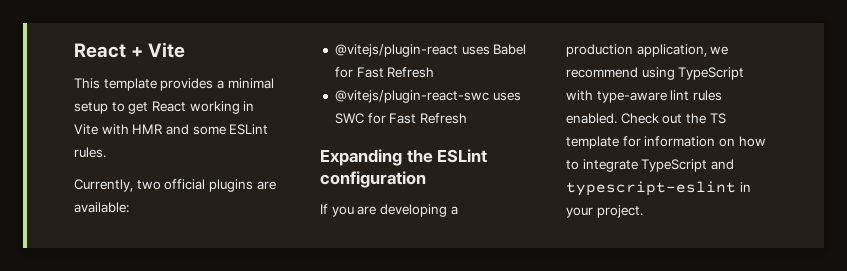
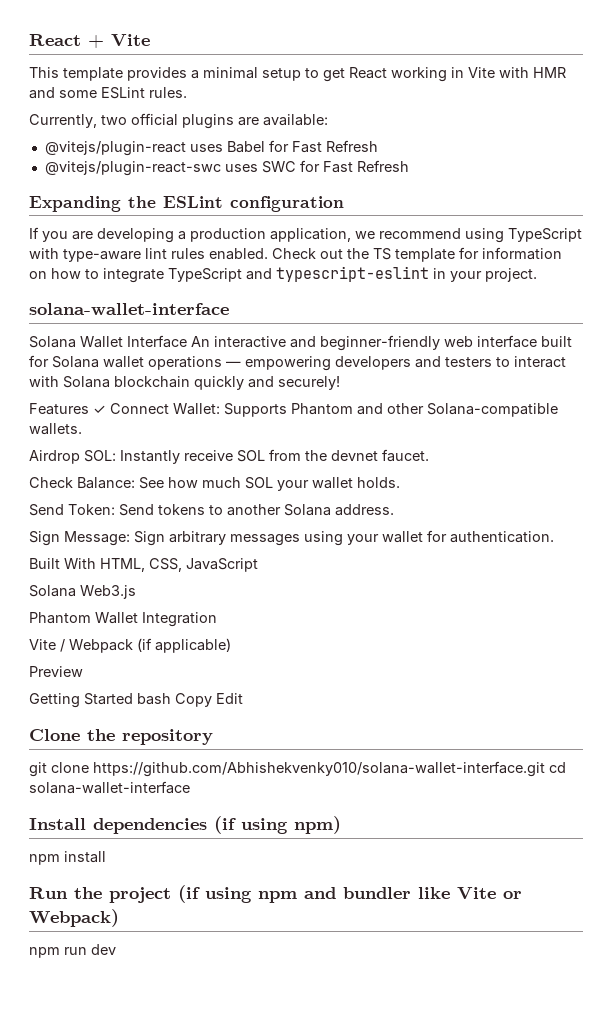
(643, 211) none -> [29,303,229,315] [29,335,572,351] [29,355,566,371] [29,376,340,390] [29,403,558,417] [29,423,82,435] [29,449,429,464] [29,477,400,491] [29,504,394,516] [29,530,554,546] [29,558,258,572] [29,585,136,599] [29,612,217,627] [29,638,231,653] [29,666,83,677] [29,693,243,708] [29,729,213,745] [29,761,566,777] [29,781,190,794] [29,816,341,834] [29,851,106,865] [29,885,522,903] [29,909,119,927] [29,944,116,958] // solana-wallet-interface // Solana Wallet Interface An interactive and beginner-friendly web interface built for Solana wallet operations — empowering developers and testers to interact with Solana blockchain quickly and securely! // Features ✓ Connect Wallet: Supports Phantom and other Solana-compatible wallets. // Airdrop SOL: Instantly receive SOL from the devnet faucet. // Check Balance: See how much SOL your wallet holds. // Send Token: Send tokens to another Solana address. // Sign Message: Sign arbitrary messages using your wallet for authentication. // Built With HTML, CSS, JavaScript // Solana Web3.js // Phantom Wallet Integration // Vite / Webpack (if applicable) // Preview // Getting Started bash Copy Edit // Clone the repository // git clone https://github.com/Abhishekvenky010/solana-wallet-interface.git cd solana-wallet-interface // Install dependencies (if using npm) // npm install // Run the project (if using npm and bundler like Vite or Webpack) // npm run dev

